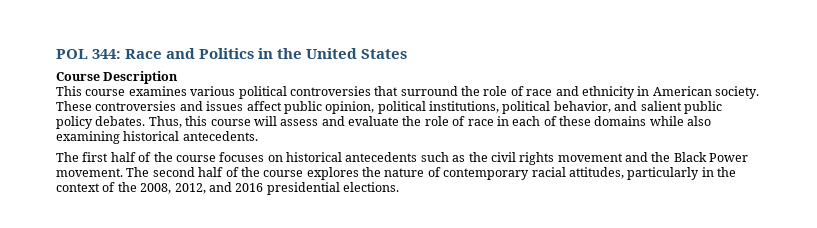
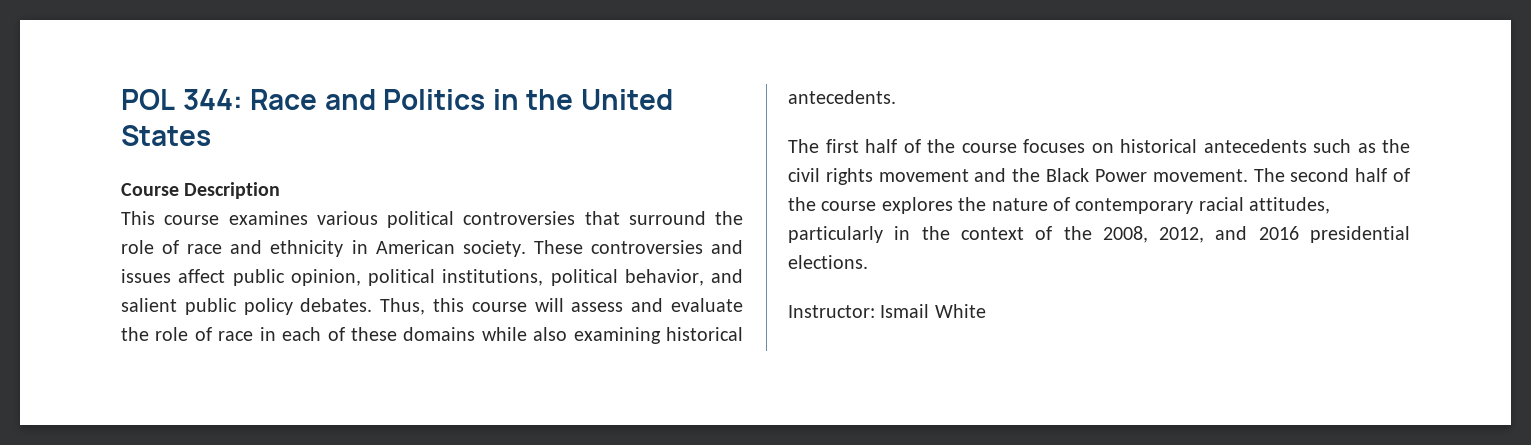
(399, 187) none -> [788,304,986,318] // Instructor: Ismail White

